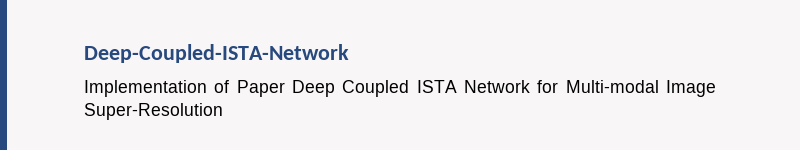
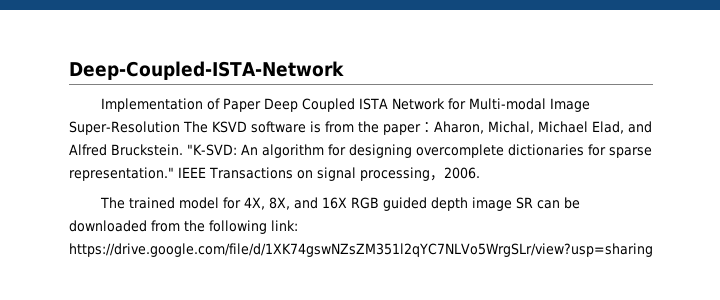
(223, 111) none -> [183,121,652,135] [69,144,652,158] [69,167,480,181] [99,197,580,211] [69,220,298,234] [69,243,653,257] The KSVD software is from the paper：Aharon, Michal, Michael Elad, and Alfred Bruckstein. "K-SVD: An algorithm for designing overcomplete dictionaries for sparse representation." IEEE Transactions on signal processing，2006. // The trained model for 4X, 8X, and 16X RGB guided depth image SR can be downloaded from the following link: https://drive.google.com/file/d/1XK74gswNZsZM351l2qYC7NLVo5WrgSLr/view?usp=sharing

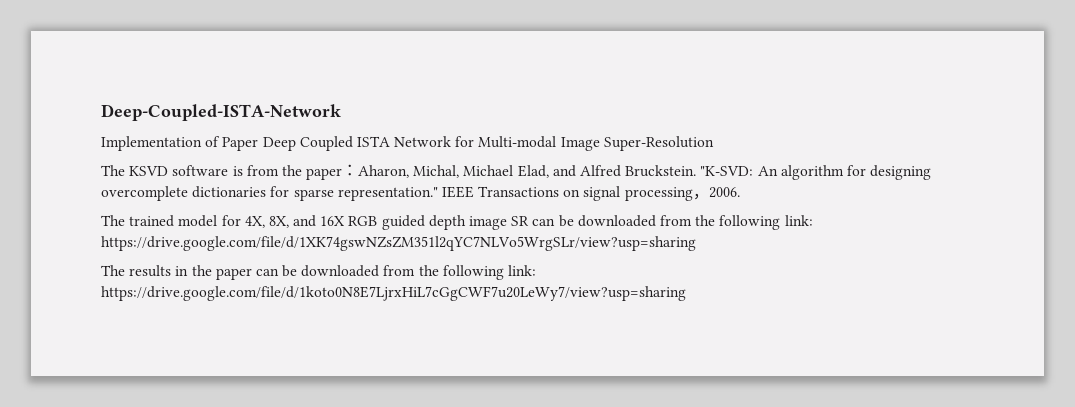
(180, 128) none -> (714, 143) //
(653, 250) none -> [101,265,537,280] [101,286,686,301] // The results in the paper can be downloaded from the following link: https://drive.google.com/file/d/1koto0N8E7LjrxHiL7cGgCWF7u20LeWy7/view?usp=sharing

